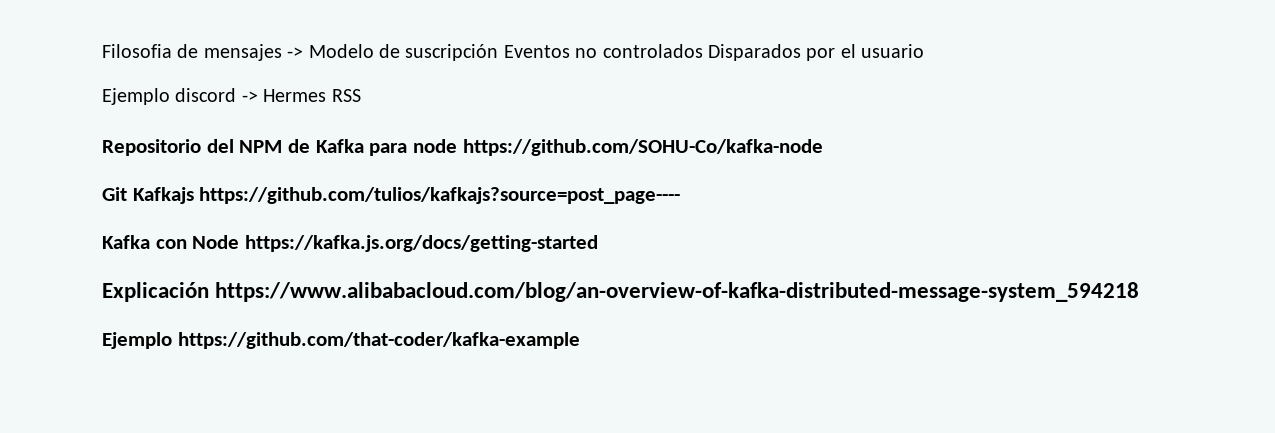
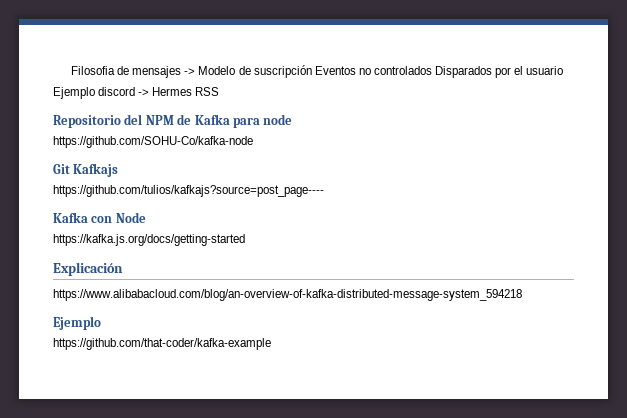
(458, 146) none -> (293, 119) //
(194, 195) none -> (119, 170) //
(240, 242) none -> (146, 217) //
(209, 292) none -> (123, 269) //
(172, 340) none -> (101, 323) //

